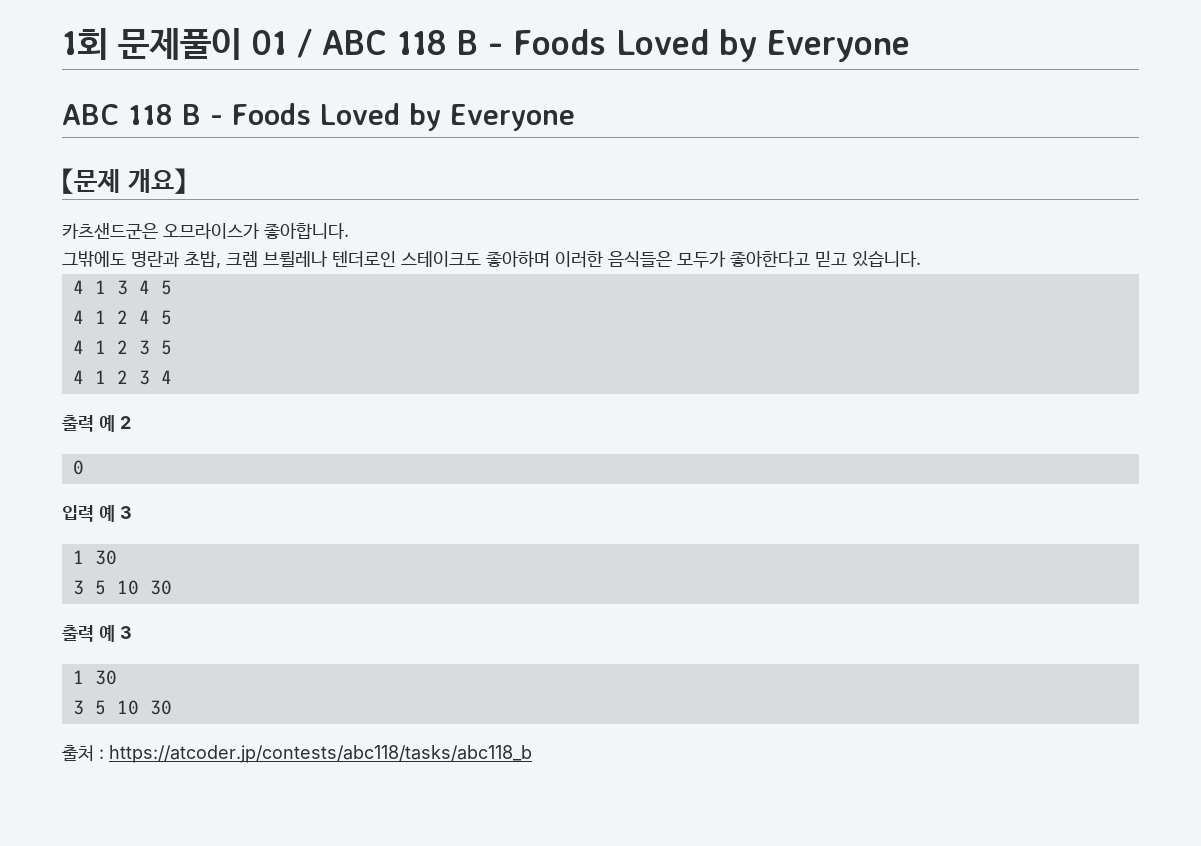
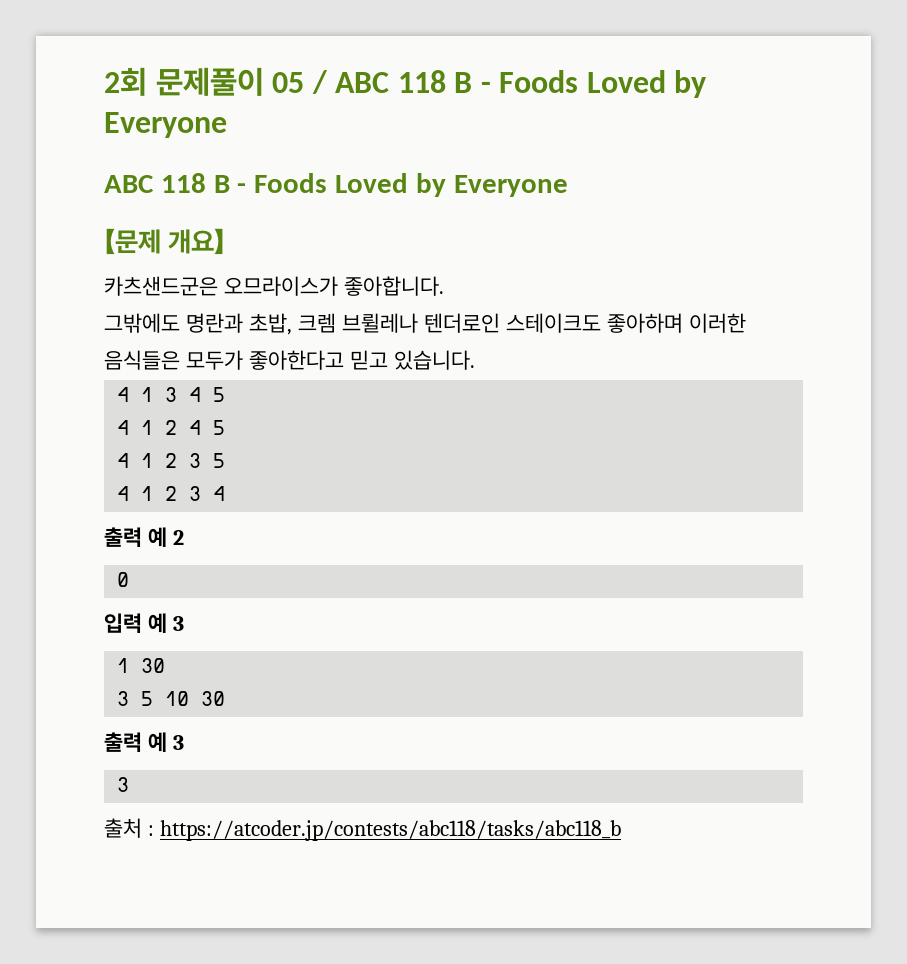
[62,28,287,60] 1회 문제풀이 01 -> [104,67,305,96] 2회 문제풀이 05
[72,670,117,685] [72,700,172,715] // 1 30 // 3 5 10 30 -> [117,777,130,792] // 3

